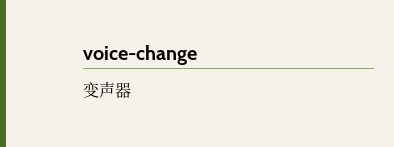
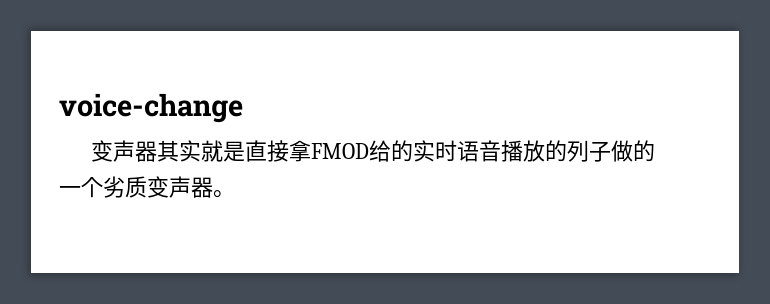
(131, 90) none -> [157,140,656,162] [59,176,235,198] 其实就是直接拿FMOD给的实时语音播放的列子做的一个劣质变声器。

